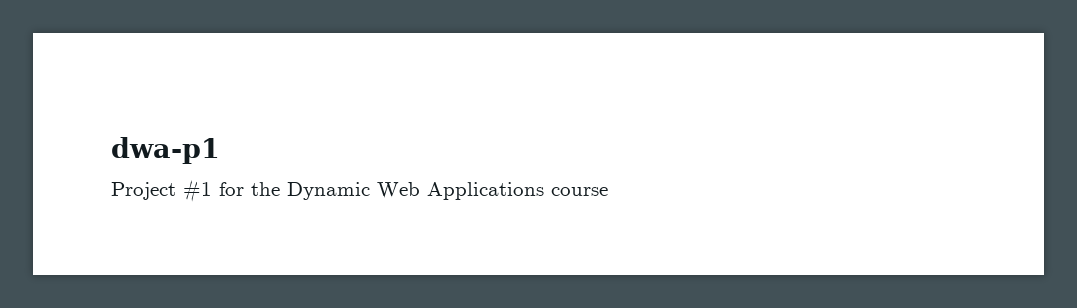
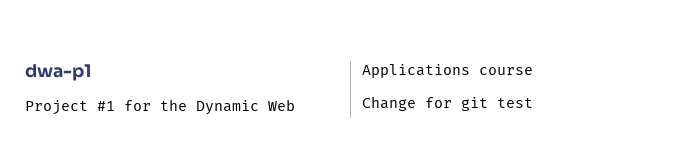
(608, 191) none -> [362,96,533,111] // Change for git test

